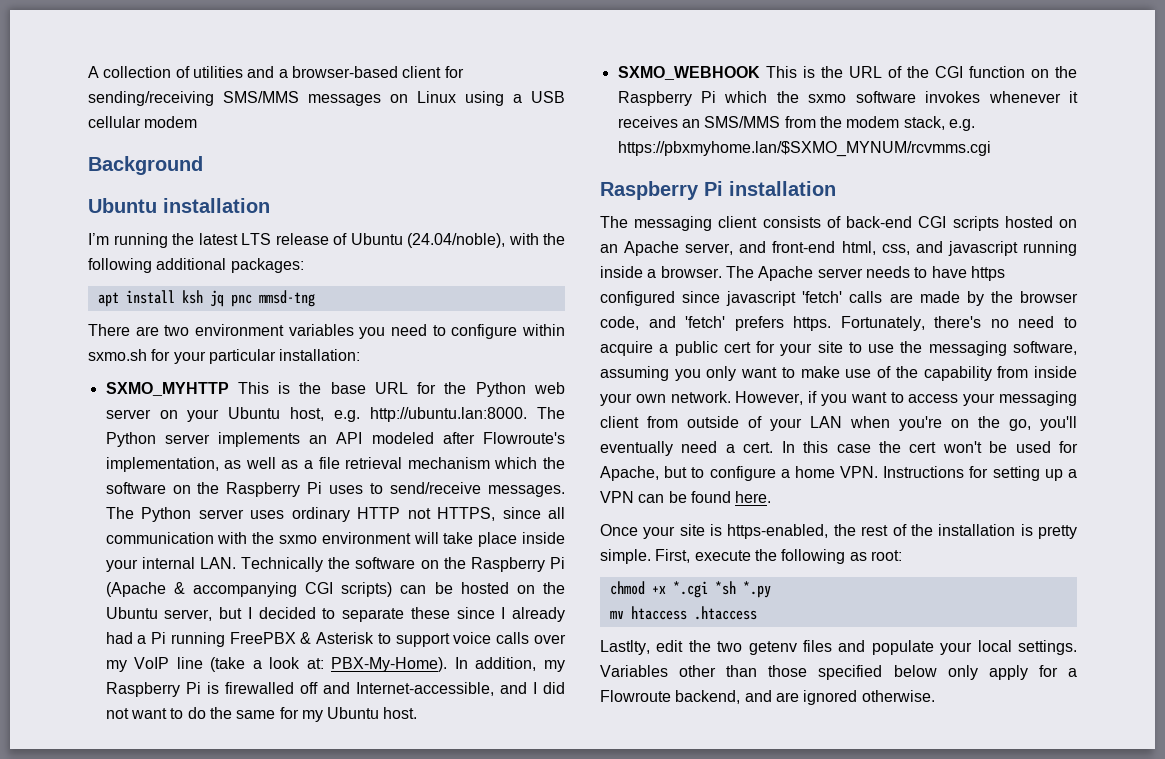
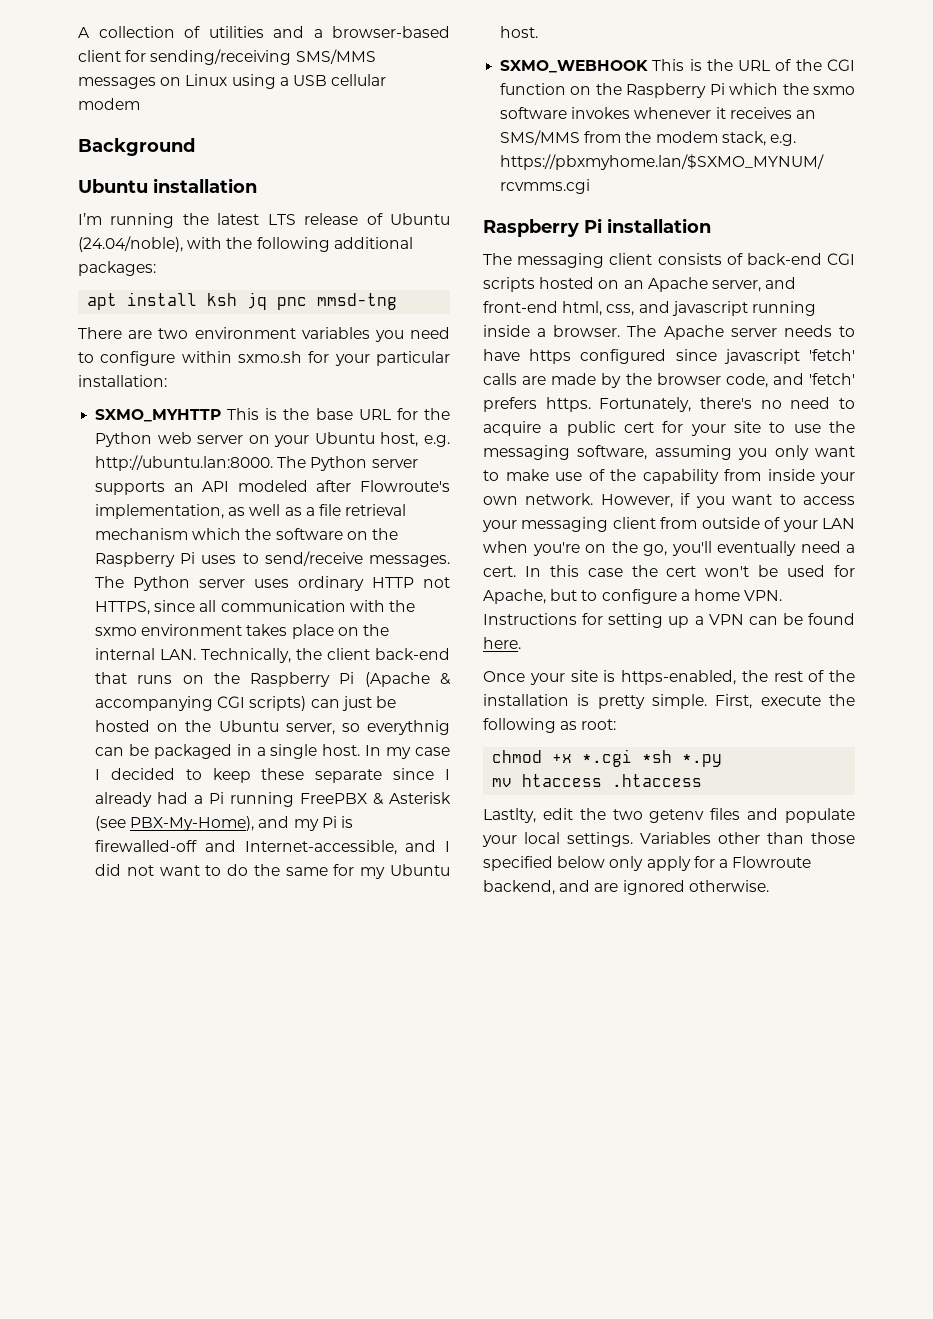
[217,432,300,447] implements -> [95,481,166,495] supports
[413,532,565,547] [105,557,416,572] will take place inside your internal LAN. Technically the software -> [246,624,389,639] [95,648,450,663] [95,672,173,684] takes place on the internal LAN. Technically, the client back-end that runs
(427, 589) none -> [341,696,372,711] just
[219,607,450,622] but I decided to separate these -> [341,720,450,735] [95,744,450,759] [95,768,383,783] so everythnig can be packaged in a single host. In my case I decided to keep these separate
[377,632,566,647] [105,657,565,672] [105,682,318,697] to support voice calls over my VoIP line (take a look at: PBX-My-Home). In addition, my Raspberry Pi is firewalled off -> [95,816,353,831] [95,840,198,852] (see PBX-My-Home), and my Pi is firewalled-off

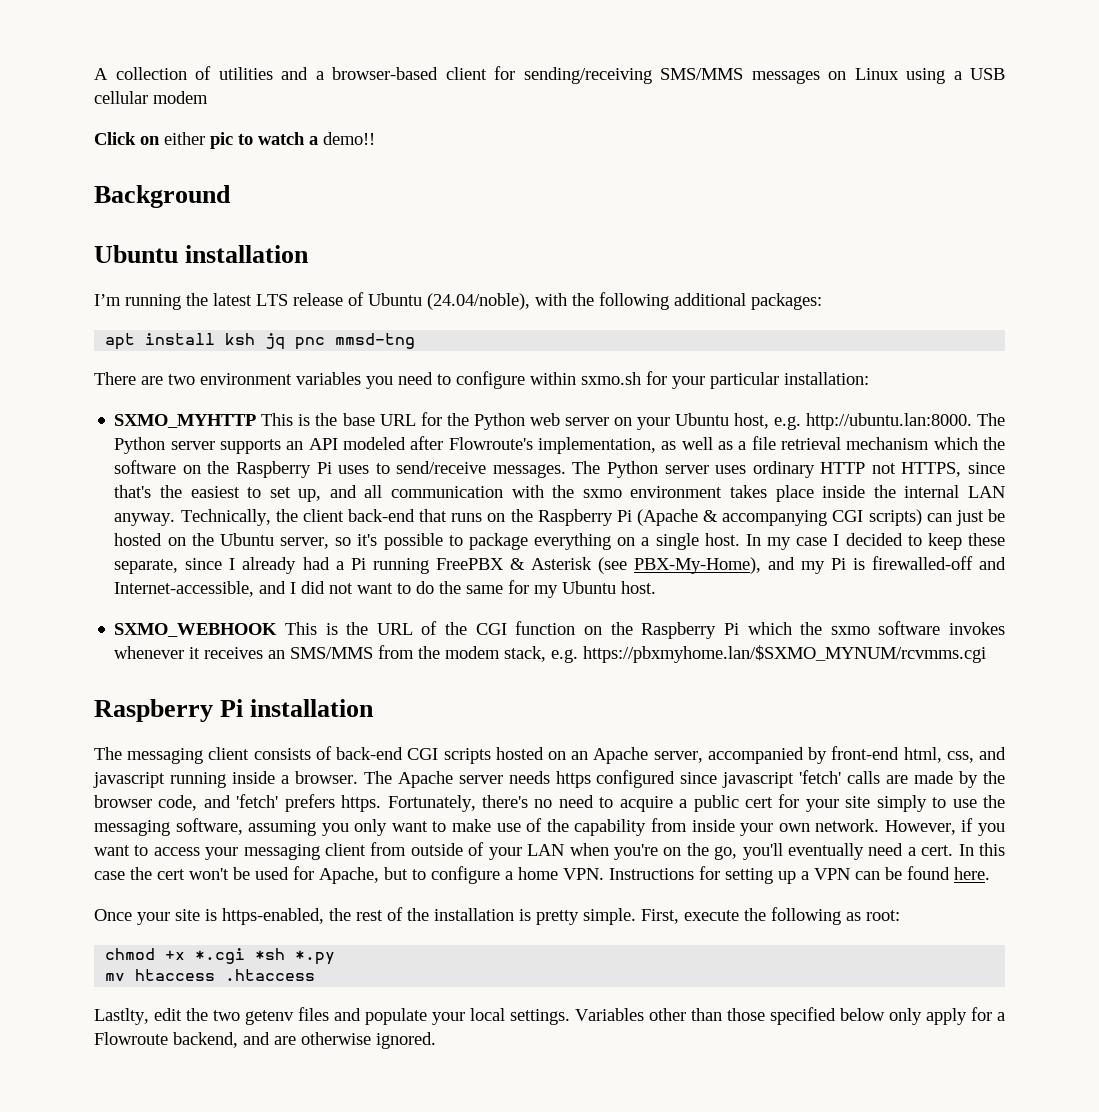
(140, 104) none -> [94,132,375,149] // Click on either pic to watch a demo!!
(196, 606) none -> [114,485,357,502] that's the easiest to set up, and
[337,627,359,636] on -> [822,485,866,498] inside
[160,649,197,660] LAN. -> [968,486,1005,498] [114,513,176,526] LAN anyway.
[366,720,450,735] [95,744,252,759] everythnig can be packaged in -> [357,533,636,550] it's possible to package everything on
[315,769,383,783] separate -> [114,559,179,574] separate,
[765,277,797,289] and -> [707,747,828,764] accompanied by
[839,326,855,337] [483,349,520,361] to have -> (550, 777) none
(761, 427) none -> [876,795,927,812] simply
[622,880,769,895] ignored otherwise. -> [301,1032,436,1049] otherwise ignored.

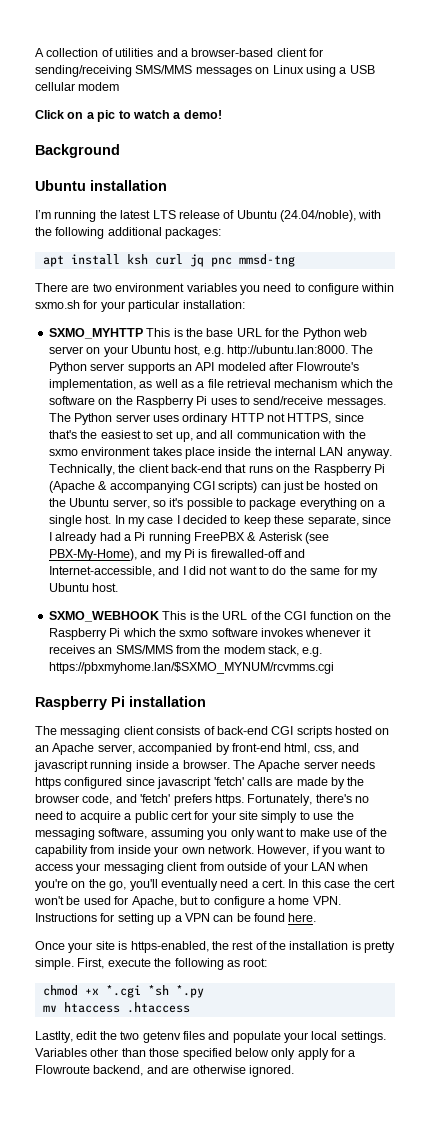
[164,132,205,145] either -> [86,112,95,119] a
[323,132,375,145] demo!! -> [183,110,222,119] demo!
(256, 339) none -> [154,254,183,265] curl

